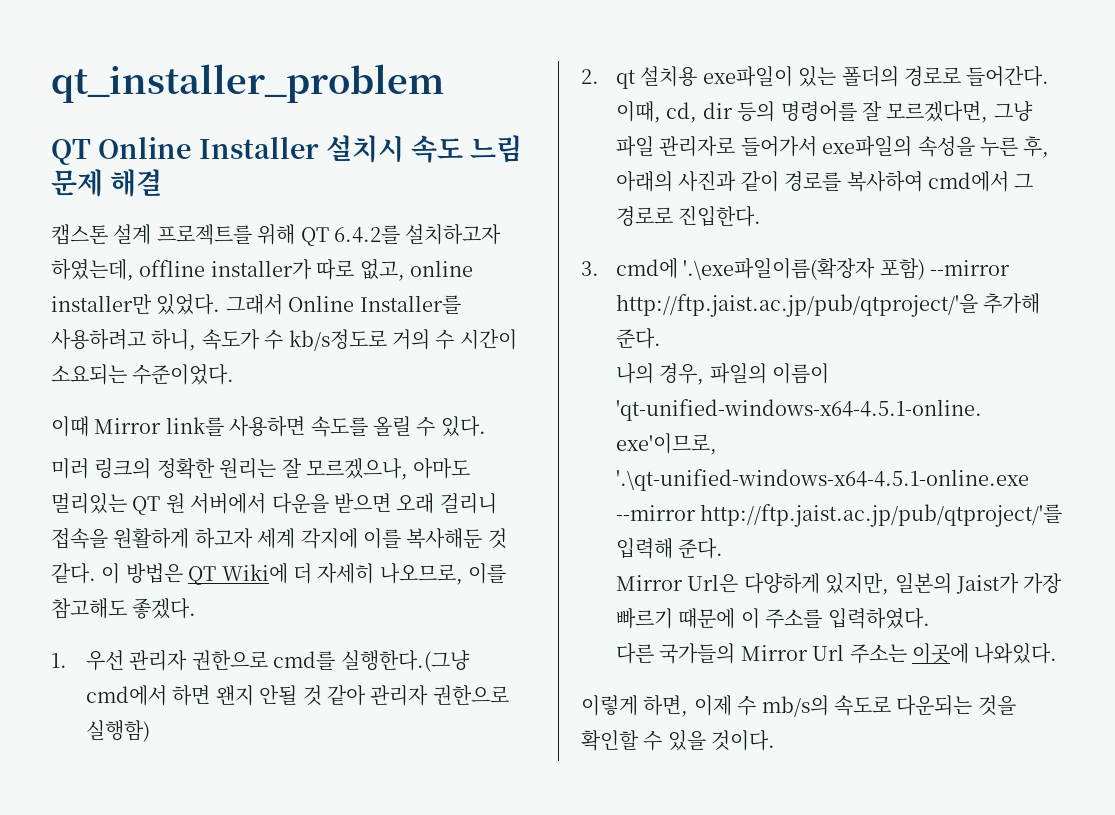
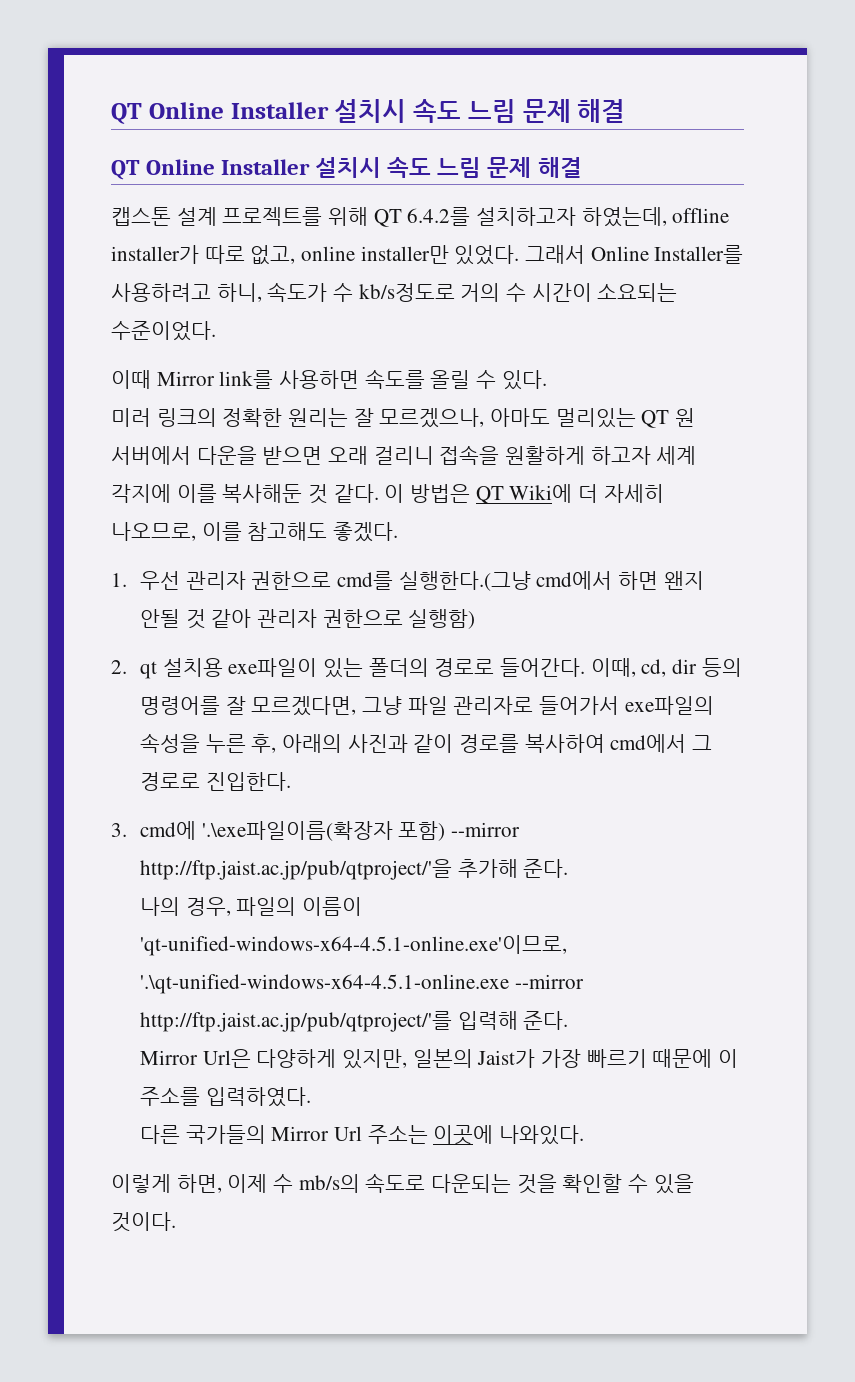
[51,64,444,103] qt_installer_problem -> [111,99,626,124] QT Online Installer 설치시 속도 느림 문제 해결

